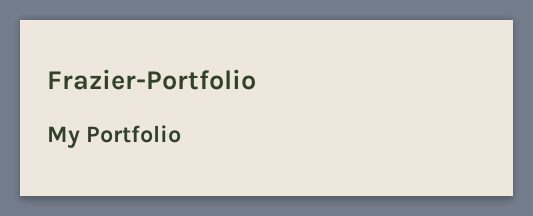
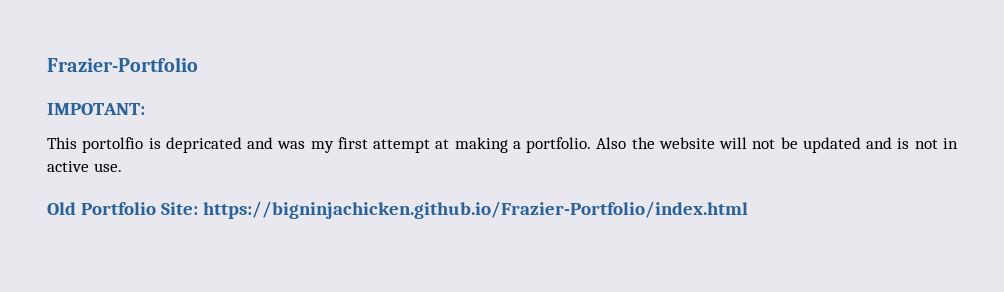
[47,125,182,148] My Portfolio -> [47,103,145,115] [47,137,958,153] [47,161,122,172] [47,201,748,219] IMPOTANT: // This portolfio is depricated and was my first attempt at making a portfolio. Also the website will not be updated and is not in active use. // Old Portfolio Site: https://bigninjachicken.github.io/Frazier-Portfolio/index.html

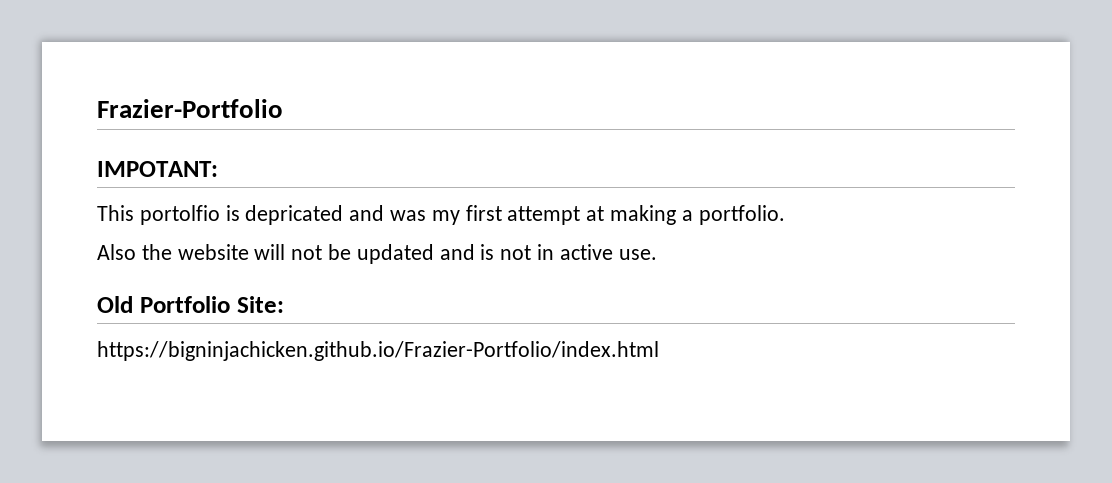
(592, 145) none -> (785, 215) //
(198, 208) none -> (284, 304) //

